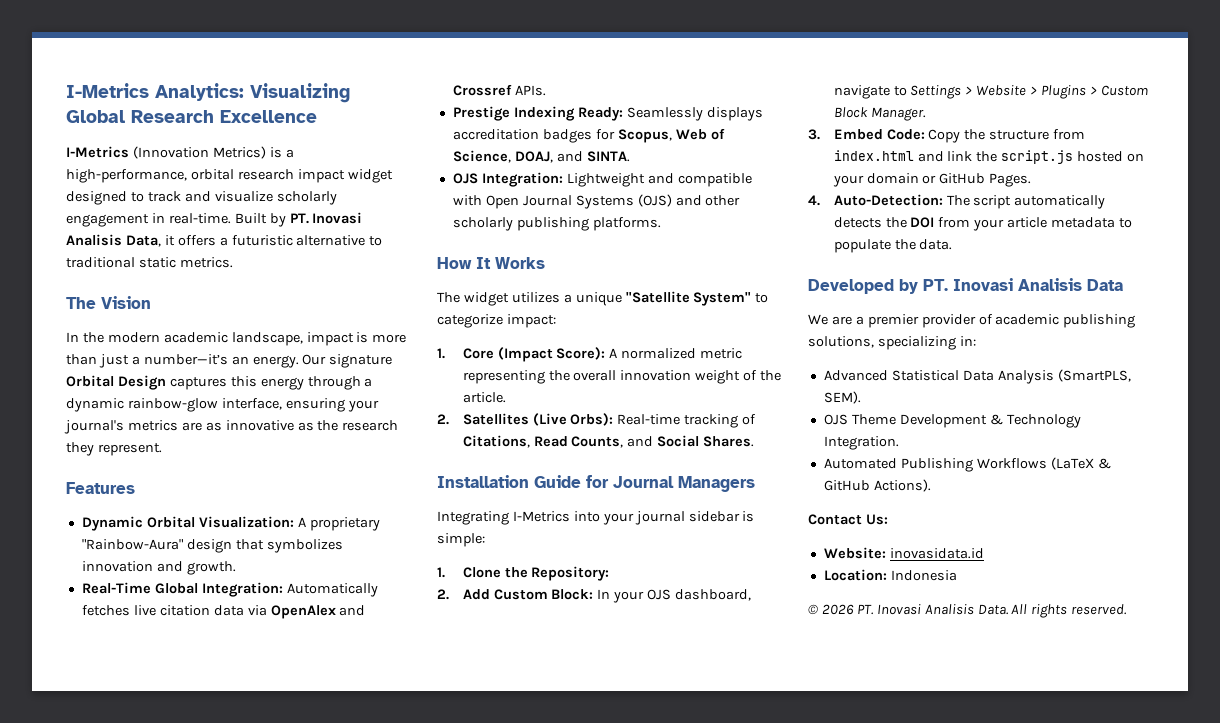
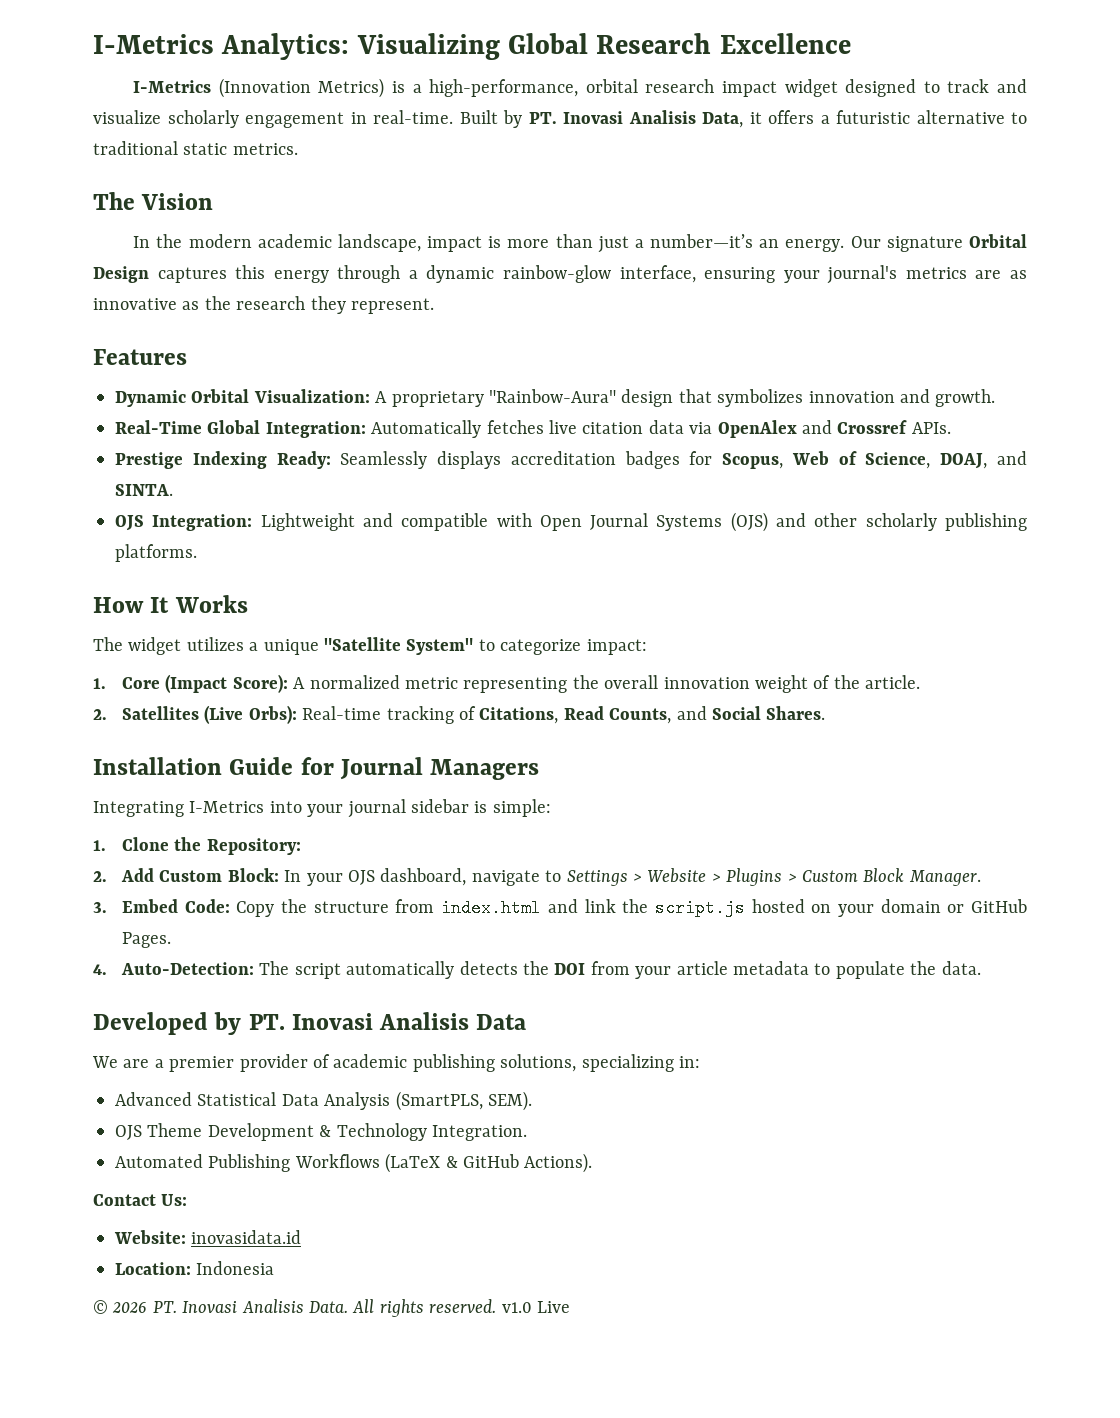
(1128, 609) none -> [501,1301,570,1313] v1.0 Live

